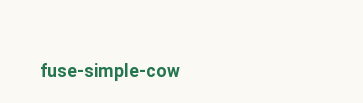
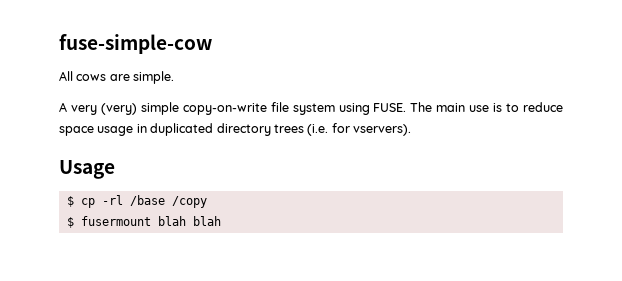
(180, 72) none -> [59,71,175,84] [59,102,564,115] [59,123,411,136] [59,160,115,179] [66,195,207,208] [66,216,221,228] // All cows are simple. // A very (very) simple copy-on-write file system using FUSE. The main use is to reduce space usage in duplicated directory trees (i.e. for vservers). // Usage // $ cp -rl /base /copy // $ fusermount blah blah

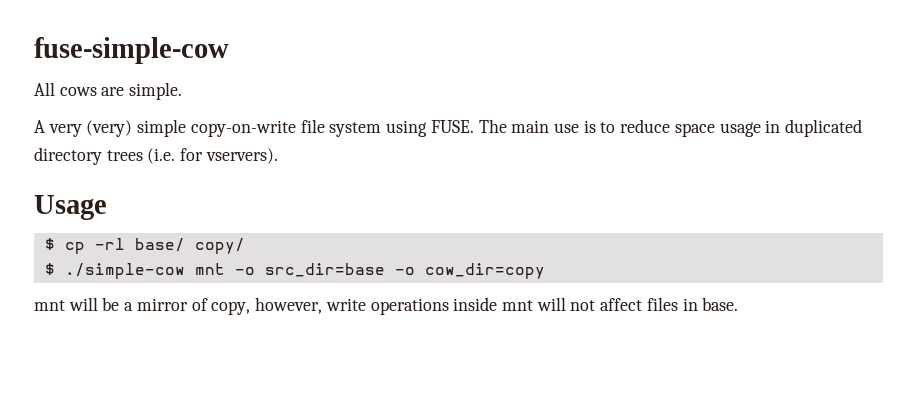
[129,195,207,208] [66,216,221,228] /base /copy // $ fusermount blah blah -> [134,238,245,254] [44,263,545,279] [34,297,739,315] base/ copy/ // $ ./simple-cow mnt -o src_dir=base -o cow_dir=copy // mnt will be a mirror of copy, however, write operations inside mnt will not affect files in base.

